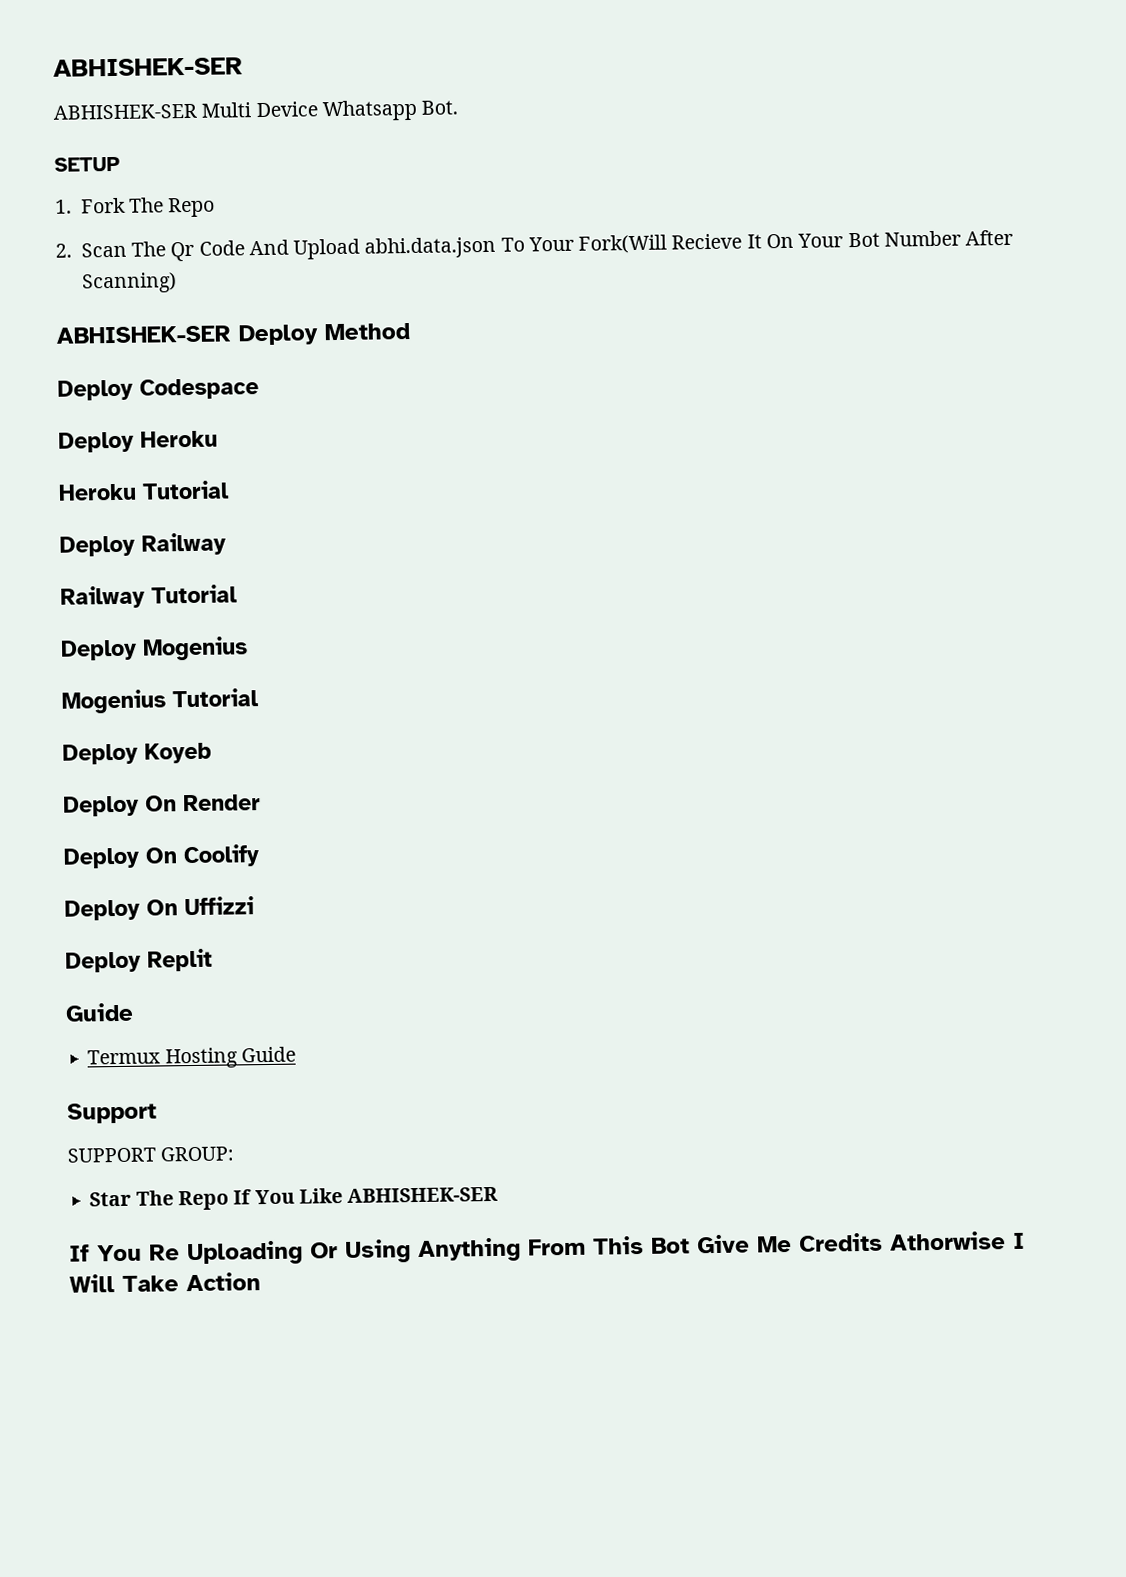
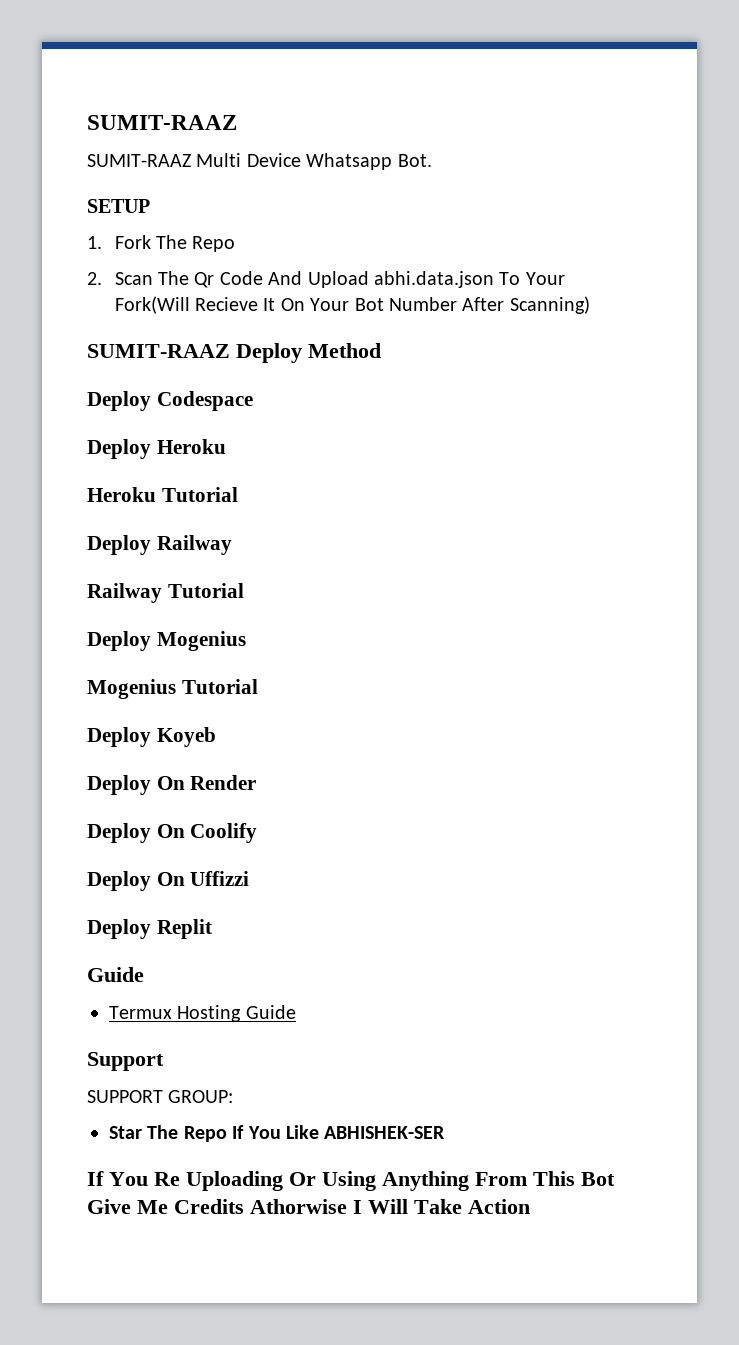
[53,57,243,77] [53,103,197,120] ABHISHEK-SER // ABHISHEK-SER -> [87,115,237,130] [87,154,191,167] SUMIT-RAAZ // SUMIT-RAAZ
[56,325,231,344] ABHISHEK-SER -> [87,344,230,358] SUMIT-RAAZ

